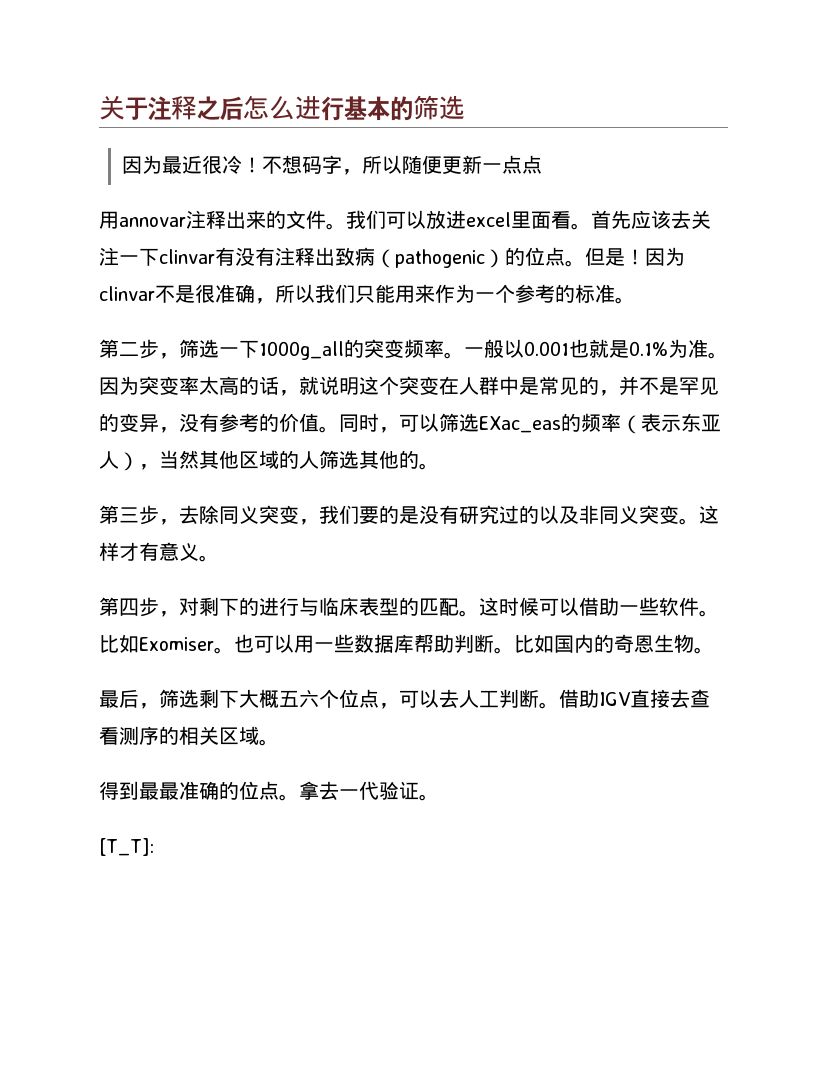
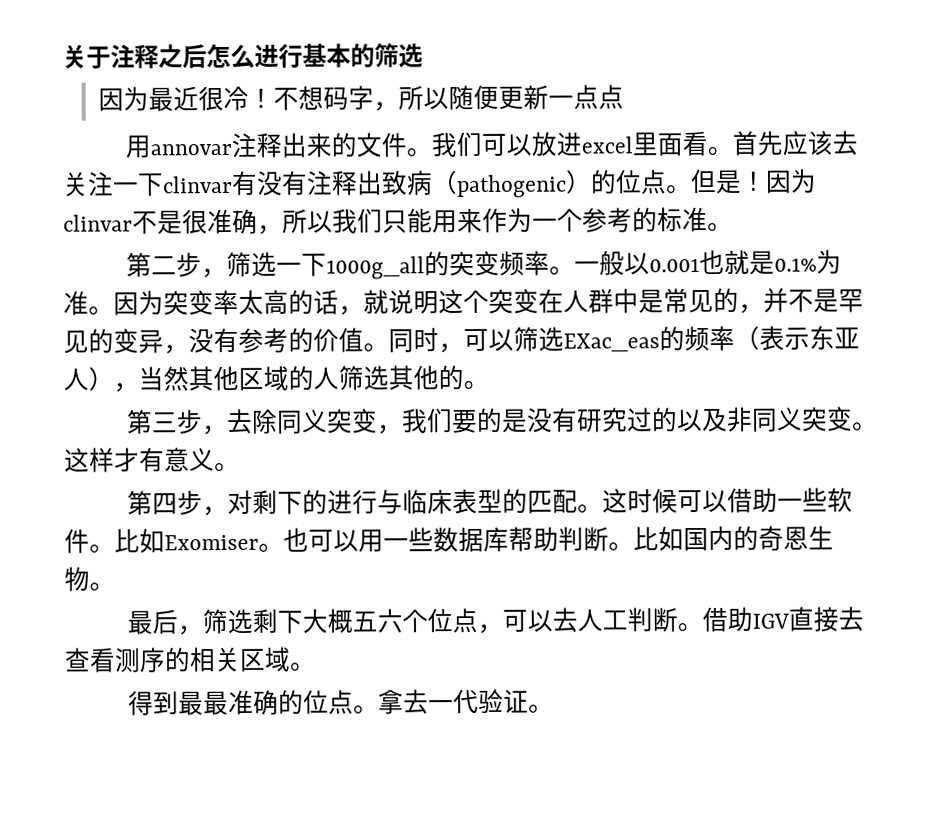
[99,838,154,856] // [T_T]: -> (554, 708) none

